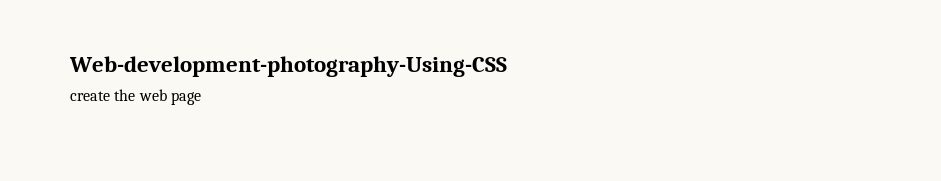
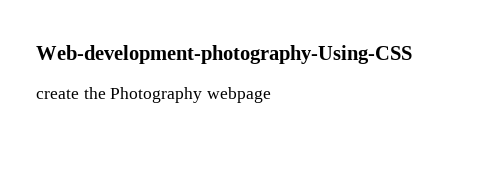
[138,89,201,105] web page -> [110,87,272,103] Photography webpage

